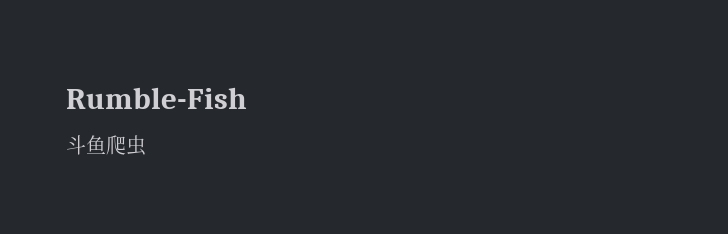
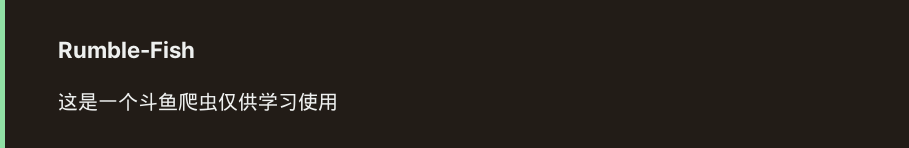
[66,135,146,156] 斗鱼爬虫 -> [58,92,338,112] 这是一个斗鱼爬虫仅供学习使用

